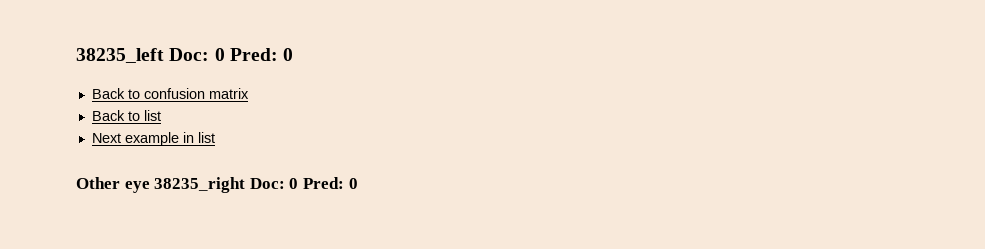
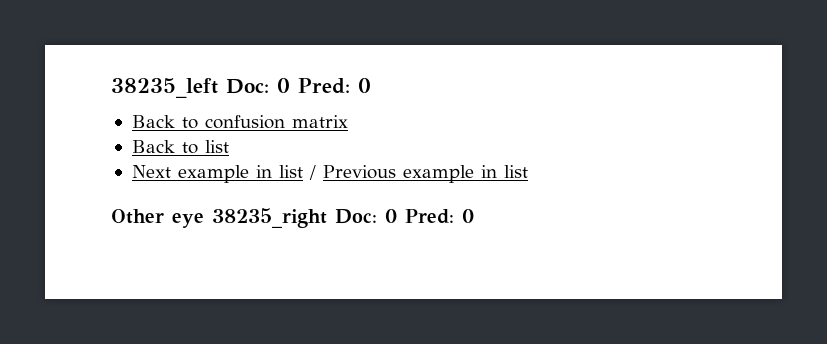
(215, 137) none -> [308,165,528,183] / Previous example in list

